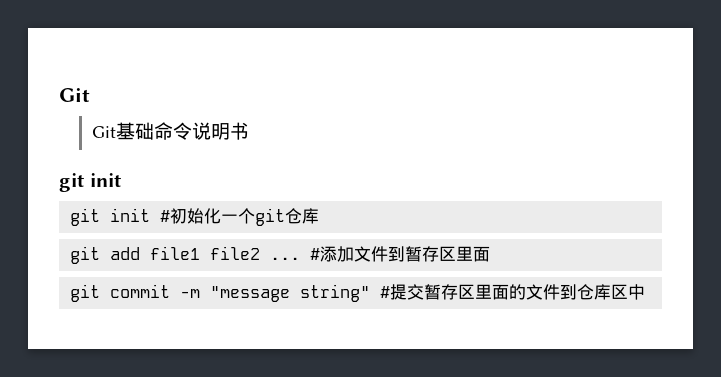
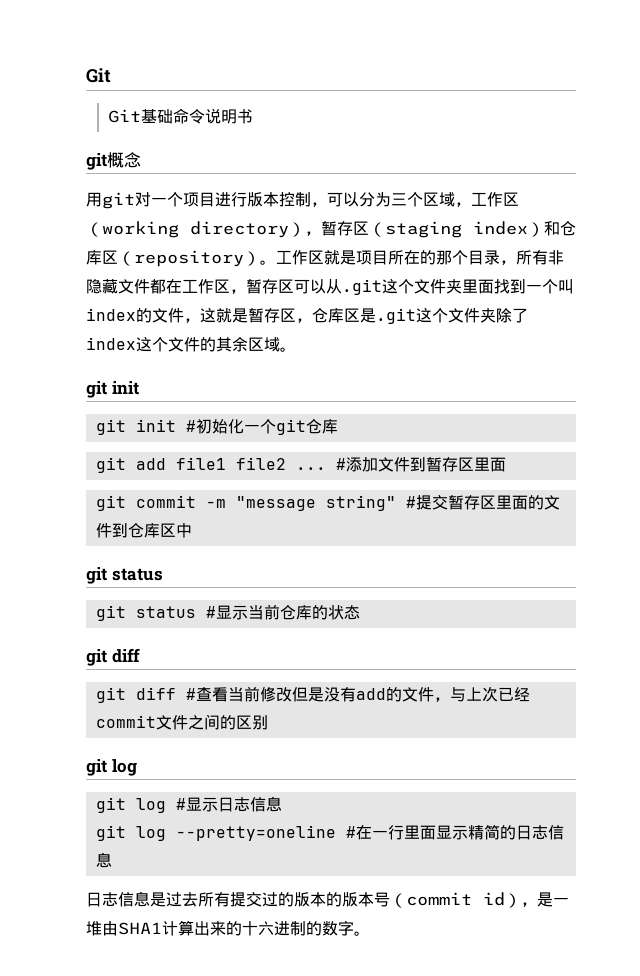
(250, 131) none -> [86,152,141,170] [86,192,519,209] [86,221,576,238] [86,250,564,267] [86,279,574,295] [86,308,528,324] [86,337,296,352] // git概念 // 用git对一个项目进行版本控制，可以分为三个区域，工作区（working directory），暂存区（staging index）和仓库区（repository）。工作区就是项目所在的那个目录，所有非隐藏文件都在工作区，暂存区可以从.git这个文件夹里面找到一个叫index的文件，这就是暂存区，仓库区是.git这个文件夹除了index这个文件的其余区域。
(646, 292) none -> [86,567,163,584] [95,604,360,621] [86,648,140,666] [95,686,530,703] [95,714,268,730] [86,759,137,776] [95,796,282,813] [95,824,564,841] [95,852,112,868] [86,891,569,908] [86,920,370,936] // git status // git status #显示当前仓库的状态 // git diff // git diff #查看当前修改但是没有add的文件，与上次已经commit文件之间的区别 // git log // git log #显示日志信息 // git log --pretty=oneline #在一行里面显示精简的日志信息 // 日志信息是过去所有提交过的版本的版本号（commit id），是一堆由SHA1计算出来的十六进制的数字。

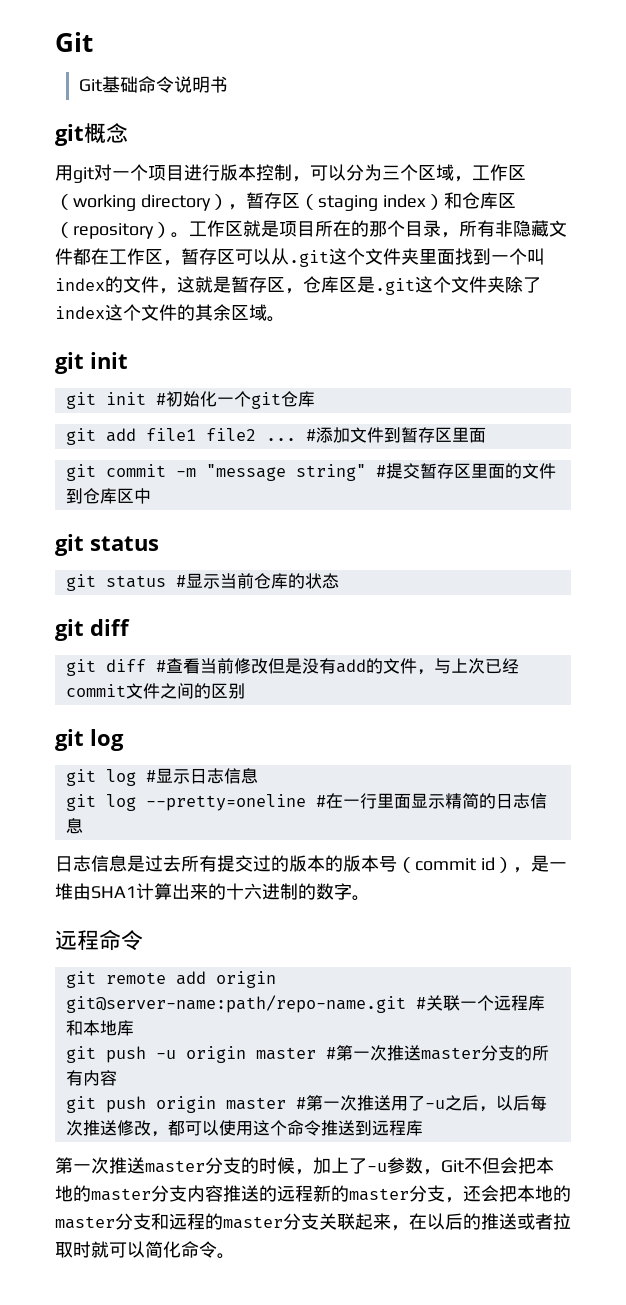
(370, 933) none -> [55,929,143,951] [65,971,276,988] [65,995,545,1013] [65,1020,134,1036] [65,1045,549,1063] [65,1070,117,1086] [65,1095,547,1113] [65,1120,423,1137] [55,1157,554,1175] [55,1185,571,1203] [55,1213,571,1231] [55,1241,235,1259] // 远程命令 // git remote add origin git@server-name:path/repo-name.git #关联一个远程库和本地库 // git push -u origin master #第一次推送master分支的所有内容 // git push origin master #第一次推送用了-u之后，以后每次推送修改，都可以使用这个命令推送到远程库 // 第一次推送master分支的时候，加上了-u参数，Git不但会把本地的master分支内容推送的远程新的master分支，还会把本地的master分支和远程的master分支关联起来，在以后的推送或者拉取时就可以简化命令。

